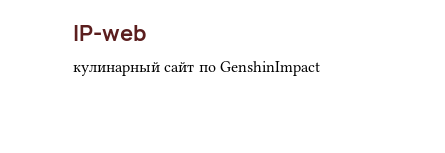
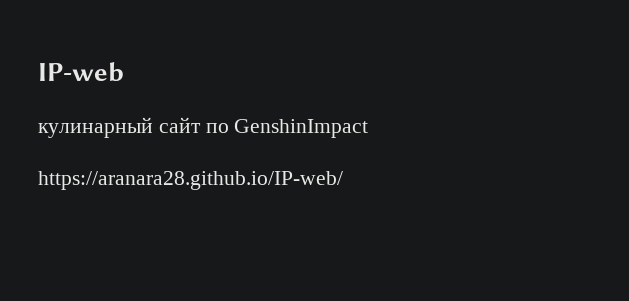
(320, 68) none -> [38,171,343,190] // https://aranara28.github.io/IP-web/

